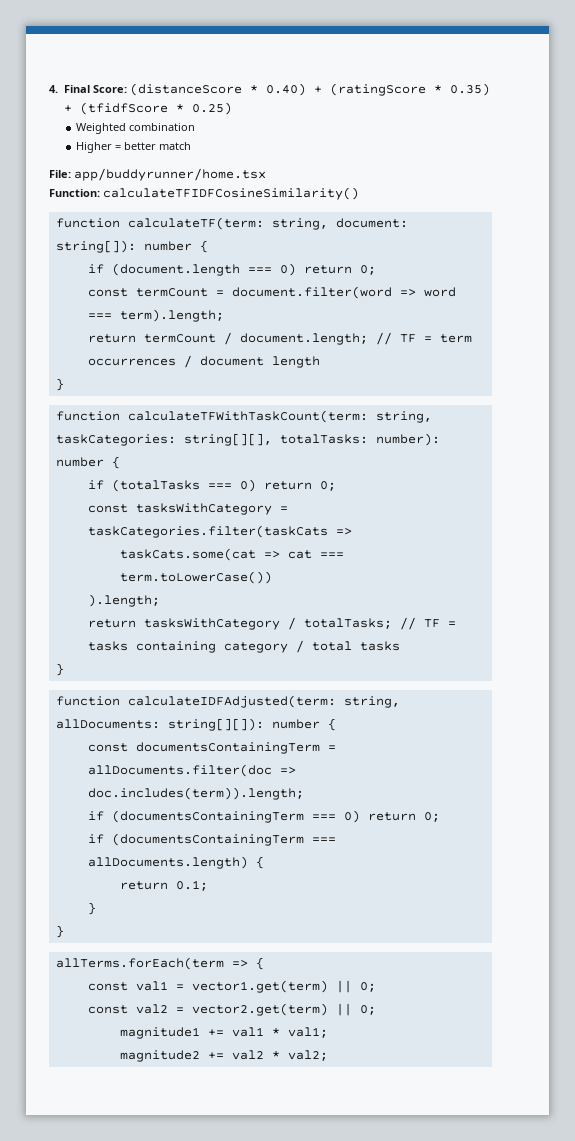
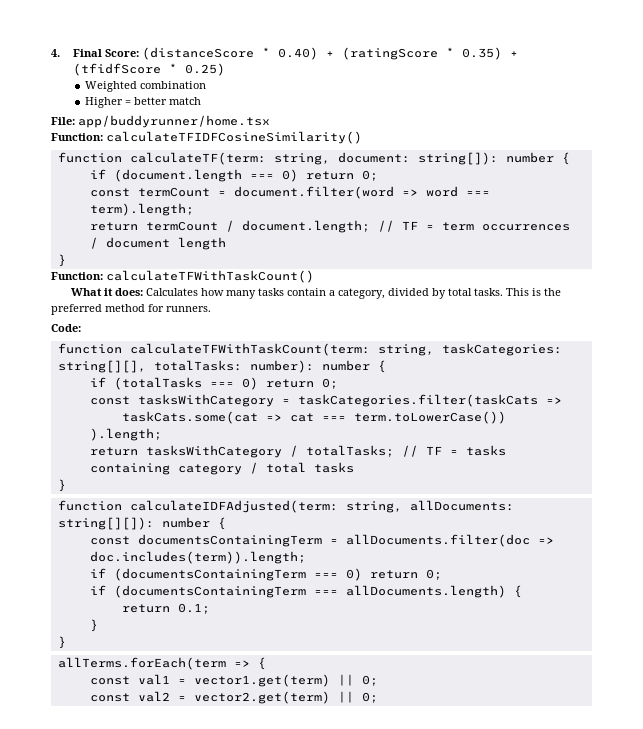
(64, 384) none -> [51,270,314,283] [71,288,562,299] [51,304,211,315] [51,324,81,332] // Function: calculateTFWithTaskCount() // What it does: Calculates how many tasks contain a category, divided by total tasks. This is the preferred method for runners. // Code:
[119,1027,328,1039] [119,1050,328,1062] // magnitude1 += val1 * val1; // magnitude2 += val2 * val2; -> (378, 697) none

